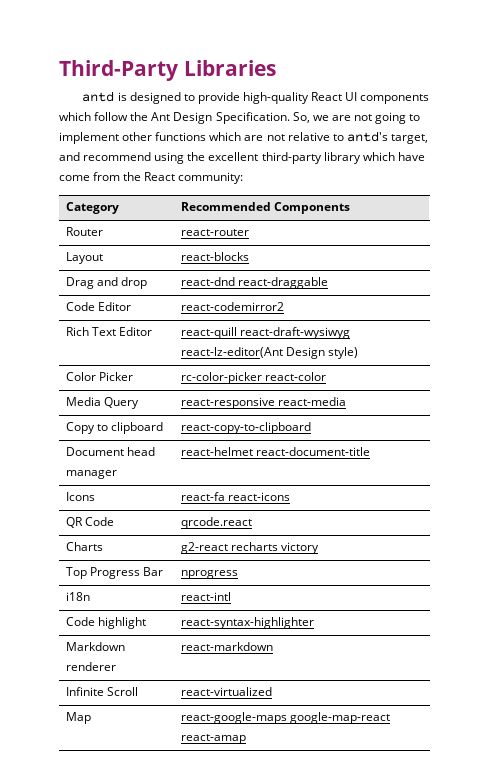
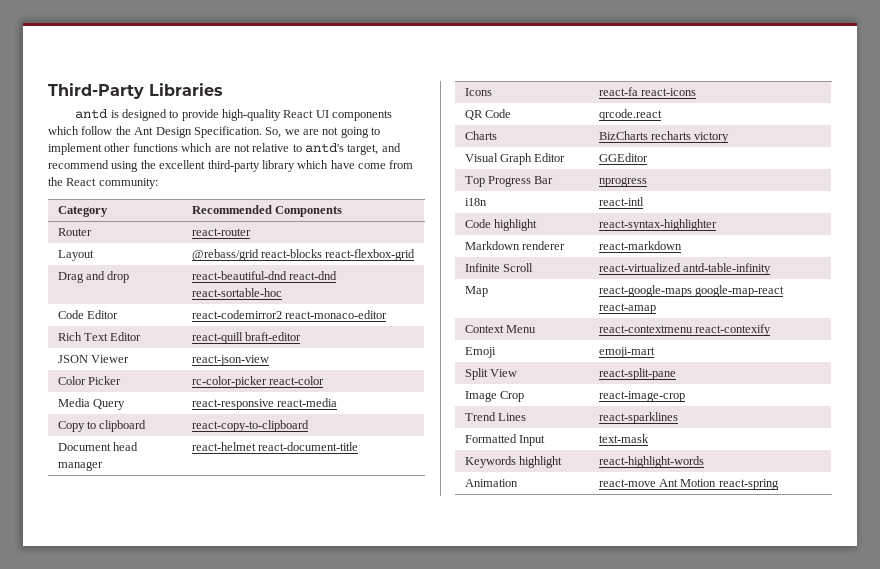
(104, 258) none -> [191,249,259,261] @rebass/grid
(250, 256) none -> [325,249,416,261] react-flexbox-grid
[181,277,329,289] react-dnd react-draggable -> [191,271,338,280] [191,288,282,297] react-beautiful-dnd react-dnd react-sortable-hoc
(285, 306) none -> [285,310,388,319] react-monaco-editor
[240,327,351,339] [181,347,359,359] react-draft-wysiwyg react-lz-editor(Ant Design style) -> [245,332,302,341] [57,355,130,363] [191,355,269,366] braft-editor // JSON Viewer | react-json-view
[181,542,229,554] g2-react -> [598,131,648,140] BizCharts
(320, 548) none -> [464,153,566,165] [598,153,648,162] // Visual Graph Editor | GGEditor
(273, 691) none -> [683,263,772,275] antd-table-infinity
(247, 739) none -> [464,325,537,333] [598,324,772,336] [464,347,496,358] [598,347,655,358] [464,368,518,380] [598,368,676,380] [464,391,525,402] [598,391,685,402] [464,412,527,421] [598,412,678,424] [464,434,546,446] [598,434,649,443] [464,456,563,468] [598,456,704,468] [464,479,518,487] [598,479,779,490] // Context Menu | react-contextmenu react-contexify // Emoji | emoji-mart // Split View | react-split-pane // Image Crop | react-image-crop // Trend Lines | react-sparklines // Formatted Input | text-mask // Keywords highlight | react-highlight-words // Animation | react-move Ant Motion react-spring

